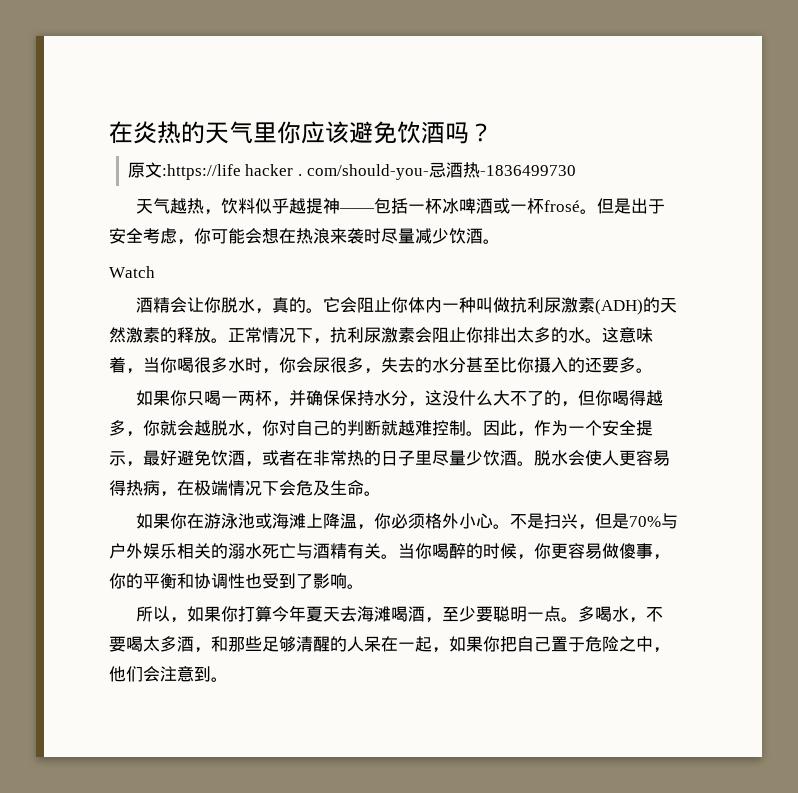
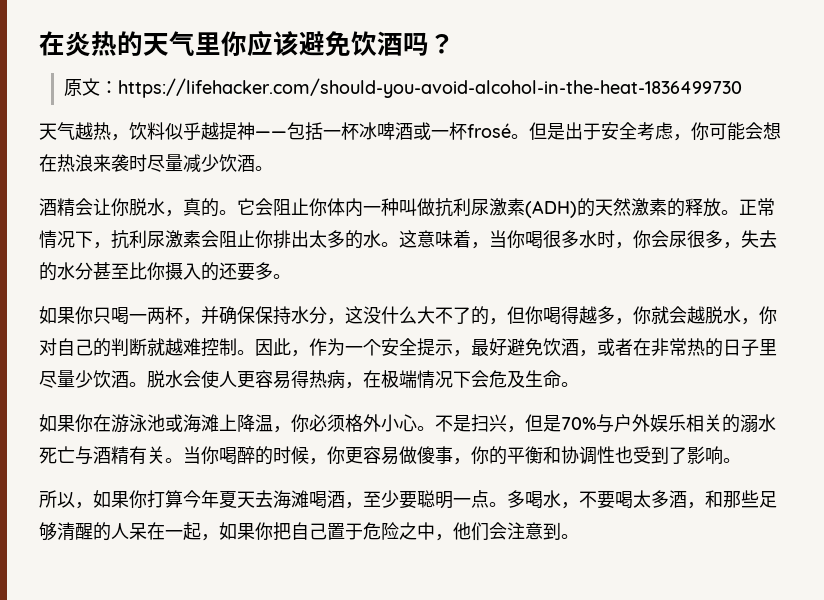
[161,162,576,180] :https://life hacker . com/should-you-忌酒热-1836499730 -> [99,78,742,98] ：https://lifehacker.com/should-you-avoid-alcohol-in-the-heat-1836499730
[109,266,155,278] // Watch -> (273, 168) none

